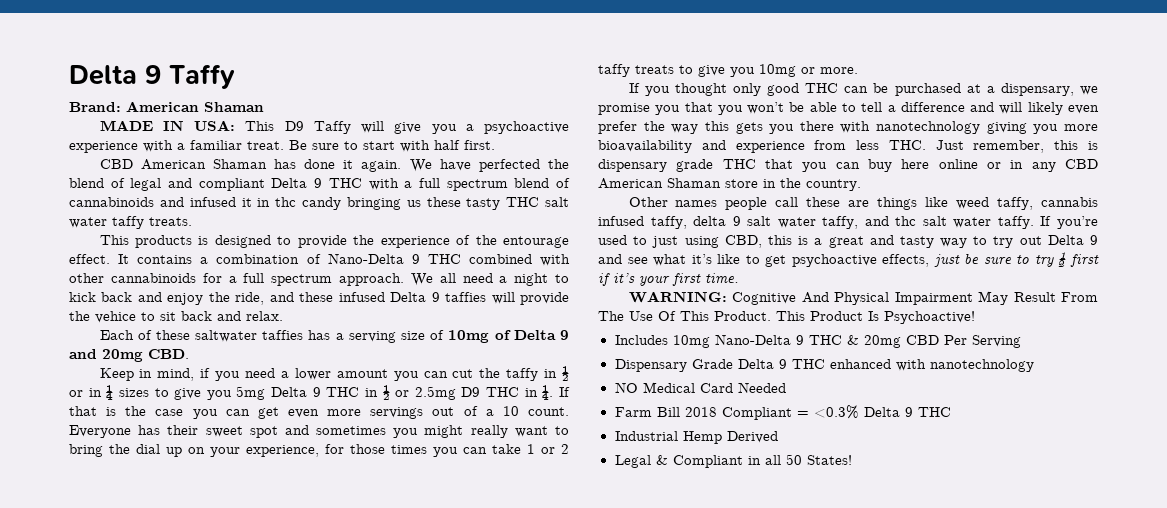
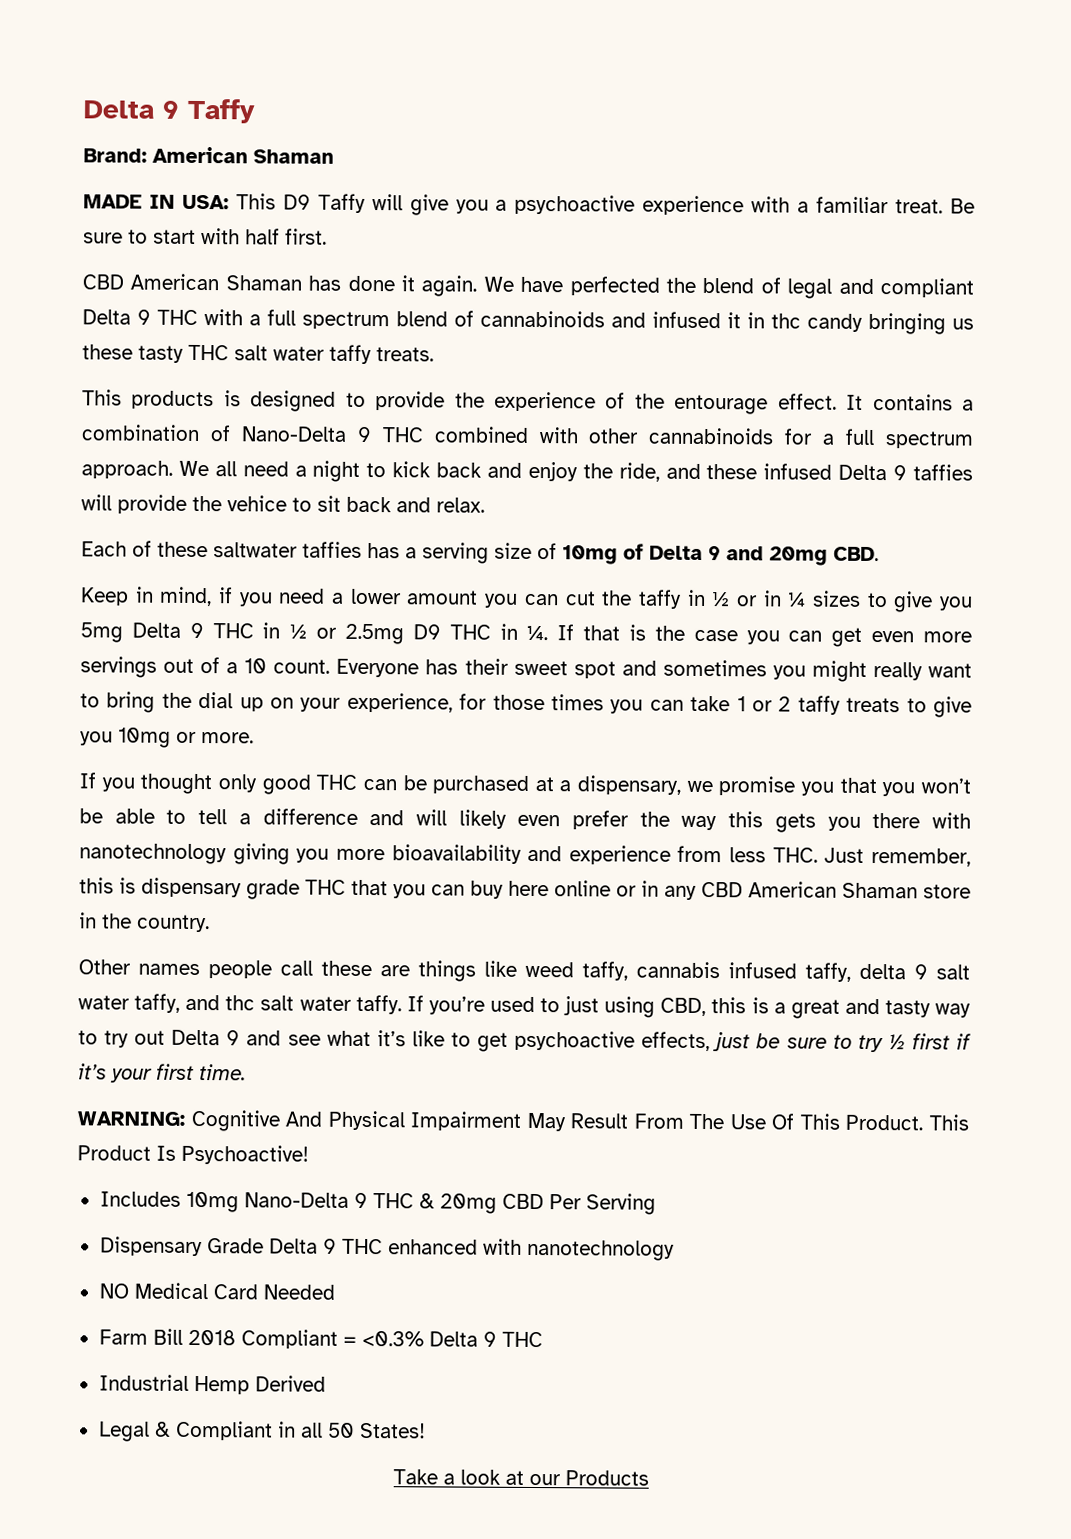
(852, 460) none -> [393,1469,649,1486] // Take a look at our Products

